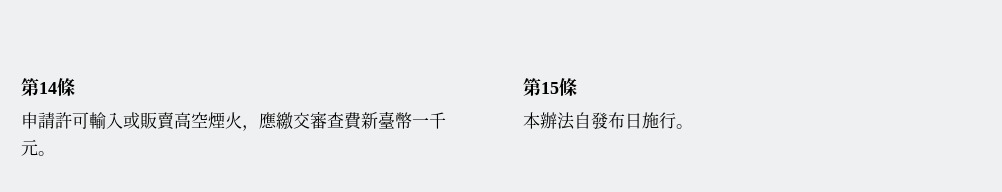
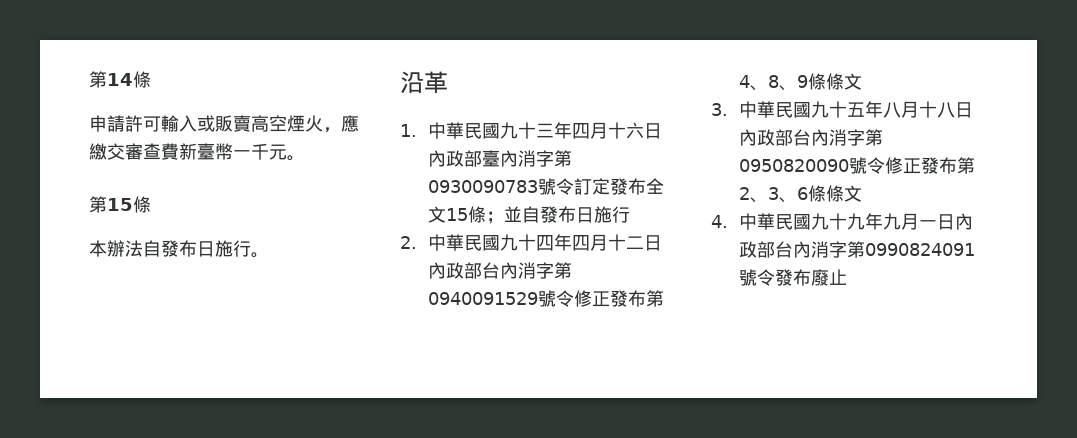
(693, 126) none -> [400,71,448,94] [400,122,662,139] [427,150,572,167] [427,178,664,195] [427,206,630,224] [400,234,662,251] [427,262,572,279] [427,290,664,307] [738,73,862,91] [711,101,973,118] [738,129,883,146] [738,157,975,174] [738,185,862,203] [711,213,973,230] [738,241,975,258] [738,269,847,286] // 沿革 // 1.中華民國九十三年四月十六日內政部臺內消字第0930090783號令訂定發布全文15條；並自發布日施行 // 2.中華民國九十四年四月十二日內政部台內消字第0940091529號令修正發布第4、8、9條條文 // 3.中華民國九十五年八月十八日內政部台內消字第0950820090號令修正發布第2、3、6條條文 // 4.中華民國九十九年九月一日內政部台內消字第0990824091號令發布廢止

